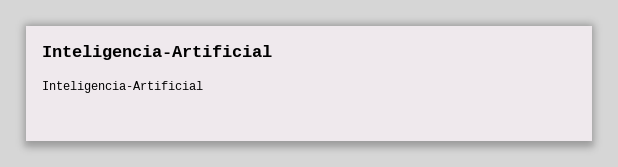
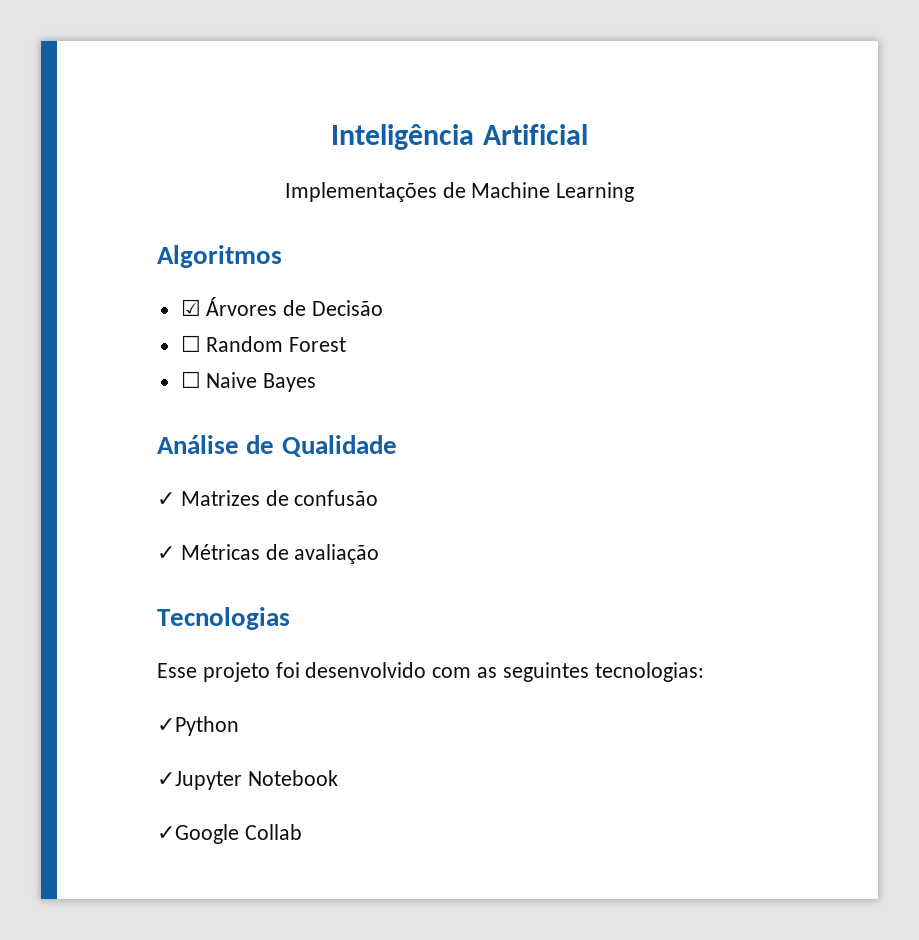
[42,45,272,60] [42,81,203,93] Inteligencia-Artificial // Inteligencia-Artificial -> [331,124,588,150] [284,182,635,202] [157,245,282,268] [180,297,384,316] [180,335,347,352] [180,371,317,392] [157,435,397,457] [157,490,379,506] [157,544,380,564] [157,607,290,630] [157,662,704,682] [157,716,239,736] [157,770,338,790] [157,824,302,844] Inteligência Artificial // Implementações de Machine Learning // Algoritmos // ☑ Árvores de Decisão // ☐ Random Forest // ☐ Naive Bayes // Análise de Qualidade // ✓ Matrizes de confusão // ✓ Métricas de avaliação // Tecnologias // Esse projeto foi desenvolvido com as seguintes tecnologias: // ✓Python // ✓Jupyter Notebook // ✓Google Collab

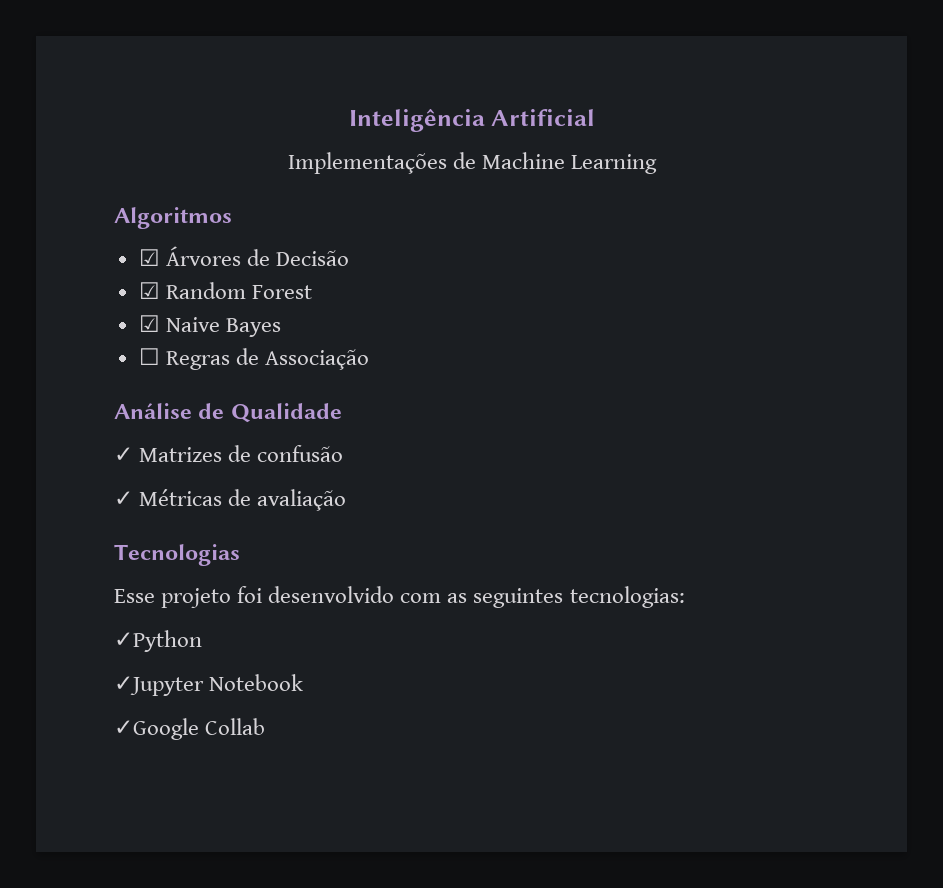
[180,335,201,352] ☐ -> [138,282,160,299] ☑
[180,371,201,388] ☐ -> [138,315,160,332] ☑
(317, 382) none -> [138,348,369,370] // ☐ Regras de Associação

